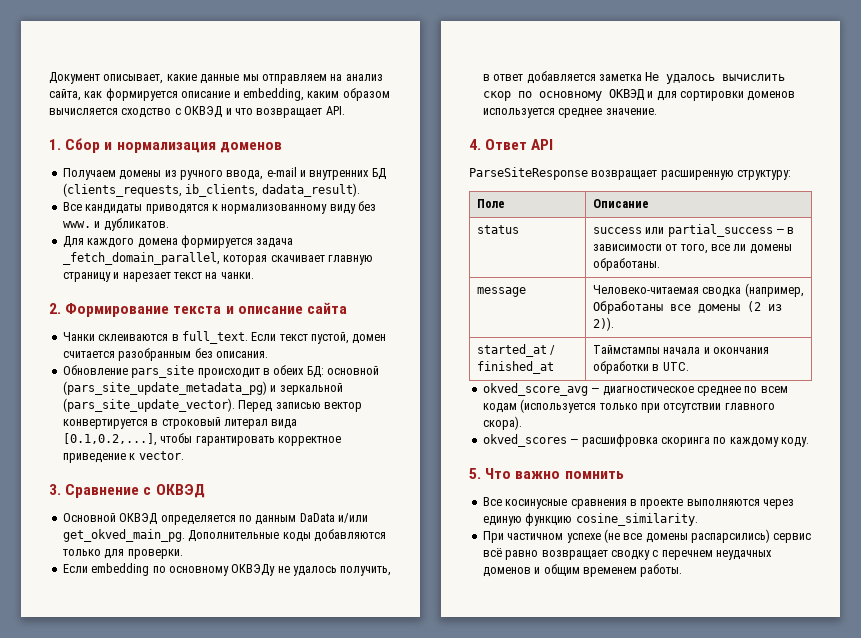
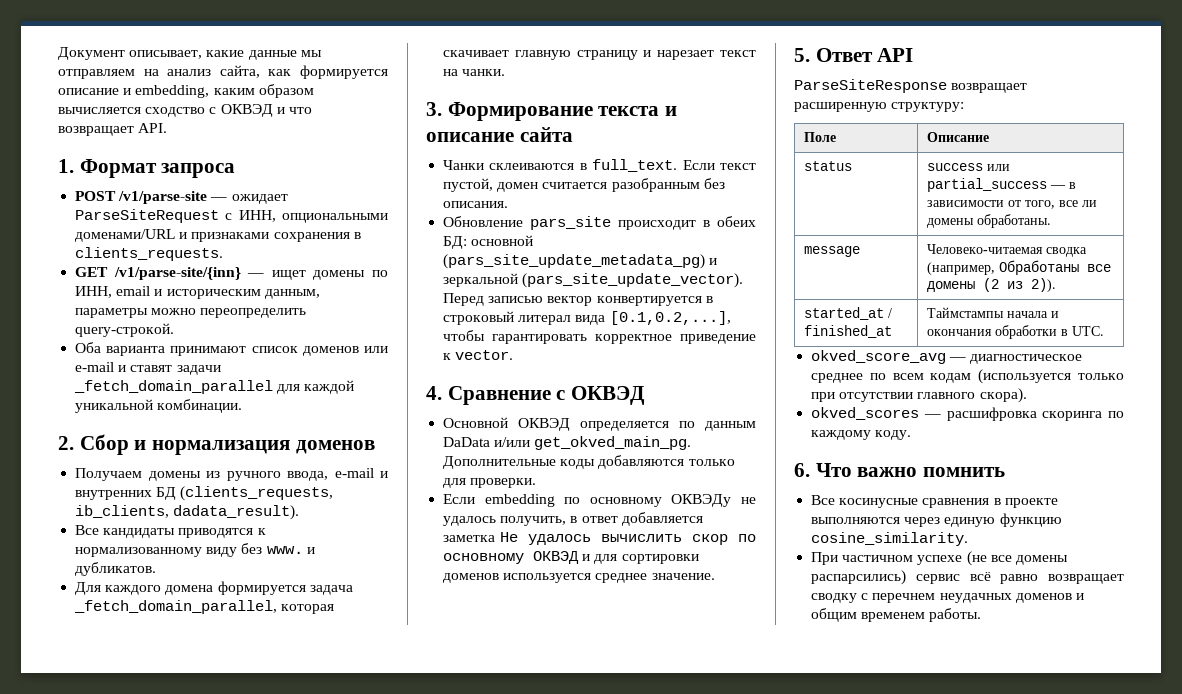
(61, 144) none -> [79,159,236,178] [75,191,288,204] [75,209,388,223] [75,229,361,242] [75,247,224,261] [75,267,388,280] [75,286,320,299] [75,308,307,318] [75,323,175,337] [75,342,388,356] [75,362,221,375] [74,380,355,394] [75,399,243,413] [58,436,74,450] Формат запроса // POST /v1/parse-site — ожидает ParseSiteRequest с ИНН, опциональными доменами/URL и признаками сохранения в clients_requests. // GET /v1/parse-site/{inn} — ищет домены по ИНН, email и историческим данным, параметры можно переопределить query‑строкой. // Оба варианта принимают список доменов или e‑mail и ставят задачи _fetch_domain_parallel для каждой уникальной комбинации. // 2.
[49,303,61,314] 2. -> [426,102,442,116] 3.
[49,484,61,495] 3. -> [426,386,442,400] 4.
[469,139,481,150] 4. -> [794,48,810,62] 5.
[469,468,481,479] 5. -> [794,463,810,477] 6.

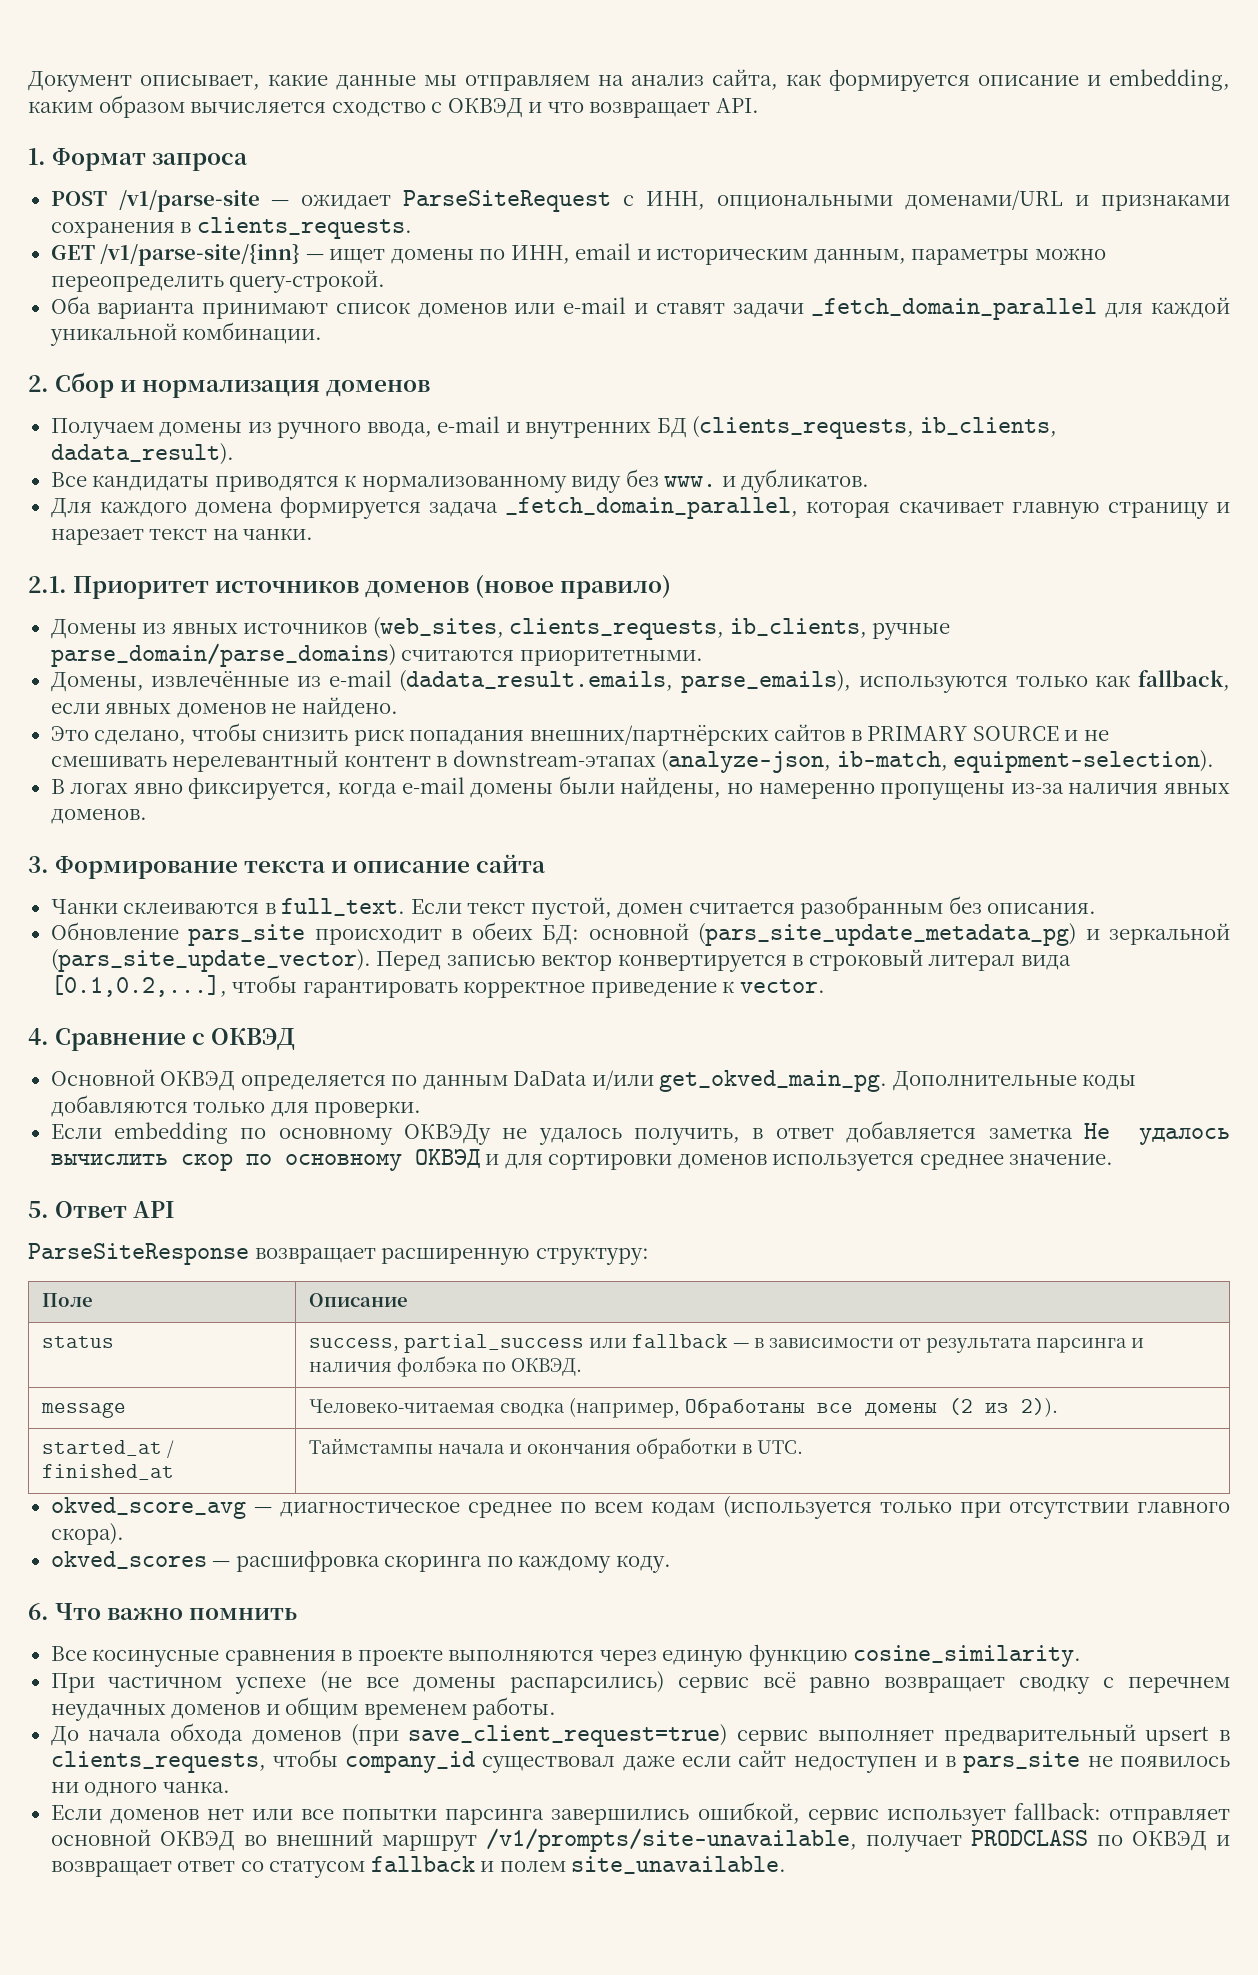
(506, 72) none -> [28,574,672,599] [50,617,951,640] [50,643,703,667] [50,670,1230,693] [50,697,398,718] [50,723,1109,746] [50,750,1215,773] [50,776,1230,800] [50,809,147,824] // 2.1. Приоритет источников доменов (новое правило) // Домены из явных источников (web_sites, clients_requests, ib_clients, ручные parse_domain/parse_domains) считаются приоритетными. // Домены, извлечённые из e-mail (dadata_result.emails, parse_emails), используются только как fallback, если явных доменов не найдено. // Это сделано, чтобы снизить риск попадания внешних/партнёрских сайтов в PRIMARY SOURCE и не смешивать нерелевантный контент в downstream-этапах (analyze-json, ib-match, equipment-selection). // В логах явно фиксируется, когда e-mail домены были найдены, но намеренно пропущены из-за наличия явных доменов.
[927,163,1011,171] [927,178,1077,192] [927,200,1098,209] [927,214,1052,228] success или partial_success — в зависимости от того, все ли домены обработаны. -> [308,1334,1144,1353] [308,1356,582,1377] success, partial_success или fallback — в зависимости от результата парсинга и наличия фолбэка по ОКВЭД.
(982, 615) none -> [50,1723,1231,1747] [50,1749,1230,1773] [50,1781,230,1797] [50,1802,1230,1826] [50,1828,1231,1852] [50,1856,787,1878] // До начала обхода доменов (при save_client_request=true) сервис выполняет предварительный upsert в clients_requests, чтобы company_id существовал даже если сайт недоступен и в pars_site не появилось ни одного чанка. // Если доменов нет или все попытки парсинга завершились ошибкой, сервис использует fallback: отправляет основной ОКВЭД во внешний маршрут /v1/prompts/site-unavailable, получает PRODCLASS по ОКВЭД и возвращает ответ со статусом fallback и полем site_unavailable.

